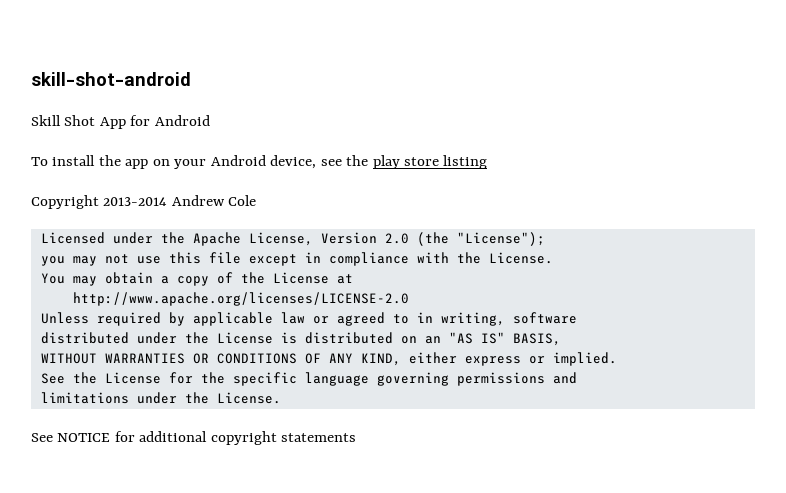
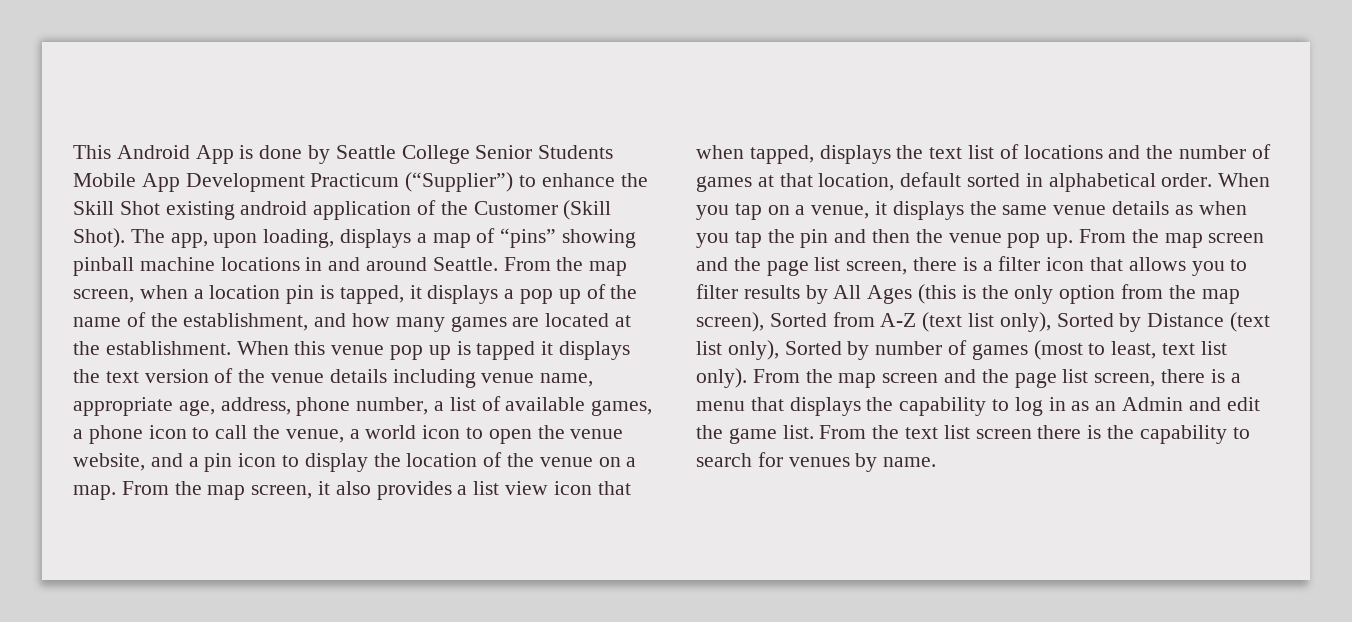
[31,72,191,86] [31,115,210,129] [31,155,488,169] [31,195,257,209] [40,232,545,246] [40,252,553,266] [40,272,353,286] [72,292,409,306] [40,312,577,326] [40,332,561,346] [40,352,617,366] [40,372,577,386] [40,392,281,404] [31,431,357,445] skill-shot-android // Skill Shot App for Android // To install the app on your Android device, see the play store listing // Copyright 2013-2014 Andrew Cole // Licensed under the Apache License, Version 2.0 (the "License"); // you may not use this file except in compliance with the License. // You may obtain a copy of the License at // http://www.apache.org/licenses/LICENSE-2.0 // Unless required by applicable law or agreed to in writing, software // distributed under the License is distributed on an "AS IS" BASIS, // WITHOUT WARRANTIES OR CONDITIONS OF ANY KIND, either express or implied. // See the License for the specific language governing permissions and // limitations under the License. // See NOTICE for additional copyright statements -> [73,145,614,164] [73,172,648,192] [73,200,612,220] [73,228,637,248] [73,257,628,276] [73,284,638,304] [73,312,632,332] [73,341,631,360] [73,368,594,388] [73,396,653,416] [73,425,624,444] [73,452,637,472] [73,481,631,500] [696,144,1271,164] [696,172,1271,192] [696,201,1247,220] [696,229,1265,248] [696,256,1248,276] [696,284,1240,304] [696,312,1271,332] [696,340,1227,360] [696,368,1241,388] [696,397,1260,416] [696,425,1250,444] [696,452,937,472] This Android App is done by Seattle College Senior Students Mobile App Development Practicum (“Supplier”) to enhance the Skill Shot existing android application of the Customer (Skill Shot). The app, upon loading, displays a map of “pins” showing pinball machine locations in and around Seattle. From the map screen, when a location pin is tapped, it displays a pop up of the name of the establishment, and how many games are located at the establishment. When this venue pop up is tapped it displays the text version of the venue details including venue name, appropriate age, address, phone number, a list of available games, a phone icon to call the venue, a world icon to open the venue website, and a pin icon to display the location of the venue on a map. From the map screen, it also provides a list view icon that when tapped, displays the text list of locations and the number of games at that location, default sorted in alphabetical order. When you tap on a venue, it displays the same venue details as when you tap the pin and then the venue pop up. From the map screen and the page list screen, there is a filter icon that allows you to filter results by All Ages (this is the only option from the map screen), Sorted from A-Z (text list only), Sorted by Distance (text list only), Sorted by number of games (most to least, text list only). From the map screen and the page list screen, there is a menu that displays the capability to log in as an Admin and edit the game list. From the text list screen there is the capability to search for venues by name.

